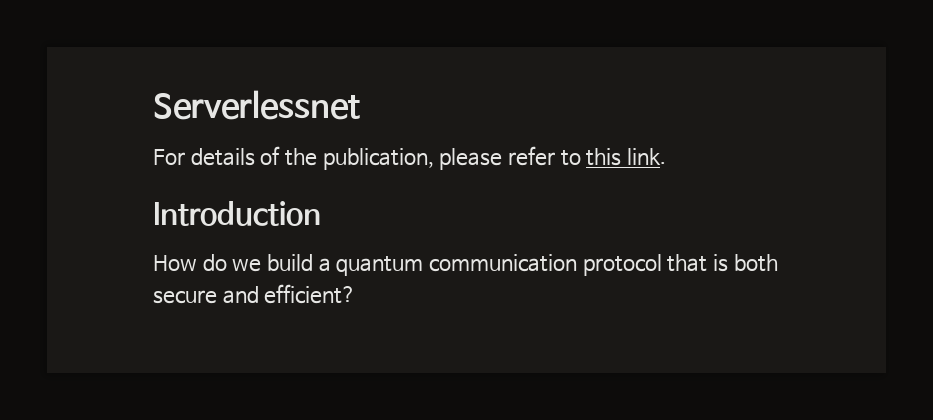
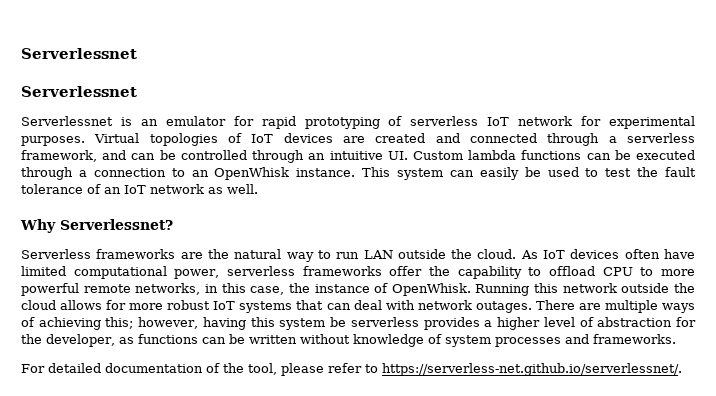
[153,90,360,120] Serverlessnet -> [21,48,137,59] [21,86,137,97] [21,116,695,129] [21,133,696,146] [21,150,695,163] [21,167,696,180] [21,184,258,194] [20,219,173,233] [21,249,695,262] [21,266,695,279] [21,283,695,296] [21,300,695,313] [21,317,696,330] [21,334,676,347] Serverlessnet // Serverlessnet // Serverlessnet is an emulator for rapid prototyping of serverless IoT network for experimental purposes. Virtual topologies of IoT devices are created and connected through a serverless framework, and can be controlled through an intuitive UI. Custom lambda functions can be executed through a connection to an OpenWhisk instance. This system can easily be used to test the fault tolerance of an IoT network as well. // Why Serverlessnet? // Serverless frameworks are the natural way to run LAN outside the cloud. As IoT devices often have limited computational power, serverless frameworks offer the capability to offload CPU to more powerful remote networks, in this case, the instance of OpenWhisk. Running this network outside the cloud allows for more robust IoT systems that can deal with network outages. There are multiple ways of achieving this; however, having this system be serverless provides a higher level of abstraction for the developer, as functions can be written without knowledge of system processes and frameworks.
[190,148,255,166] details -> [48,363,203,373] detailed documentation
[322,148,434,170] publication, -> [248,363,277,375] tool,
[586,148,666,166] [153,201,321,226] [153,254,778,276] [153,284,357,304] this link. // Introduction // How do we build a quantum communication protocol that is both secure and efficient? -> [382,363,682,376] https://serverless-net.github.io/serverlessnet/.

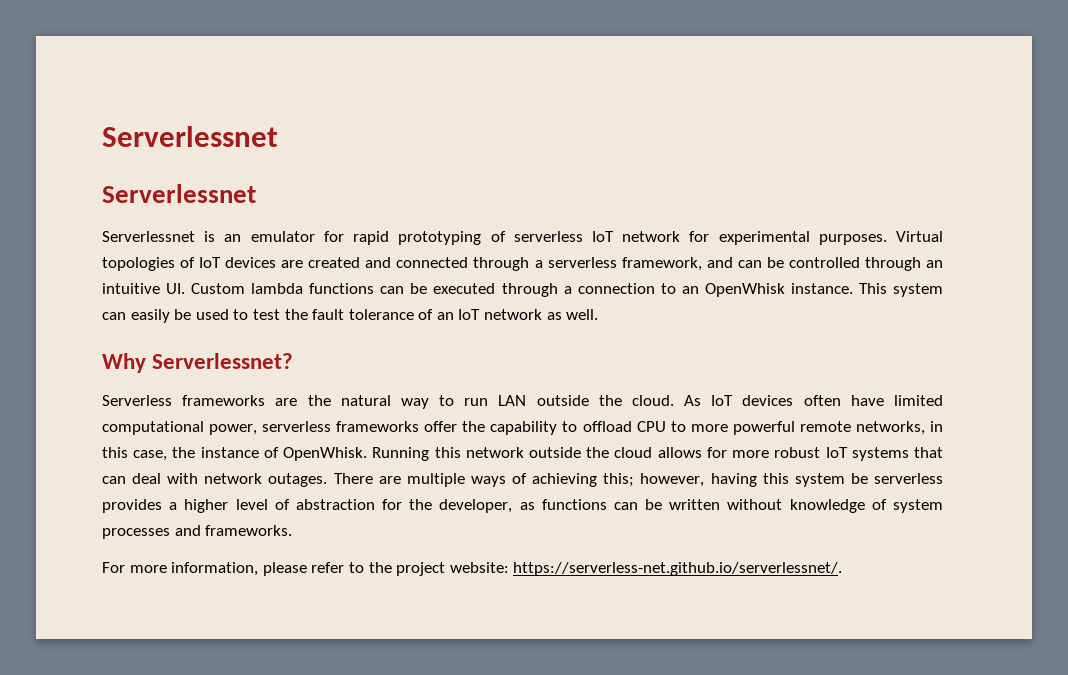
[48,363,378,376] detailed documentation of the tool, please refer to -> [129,562,509,576] more information, please refer to the project website:

